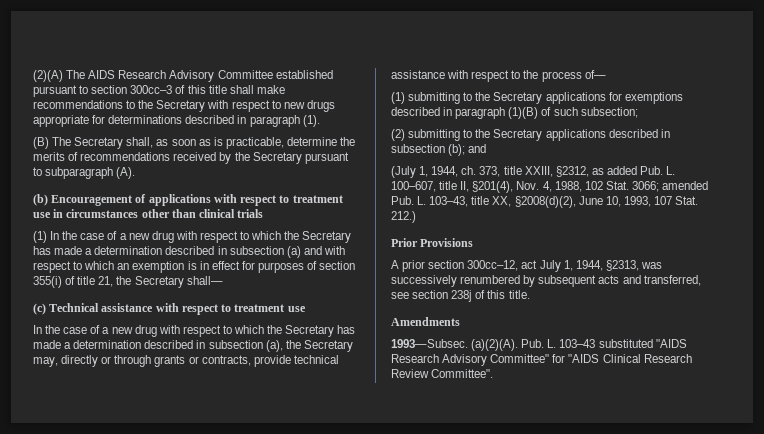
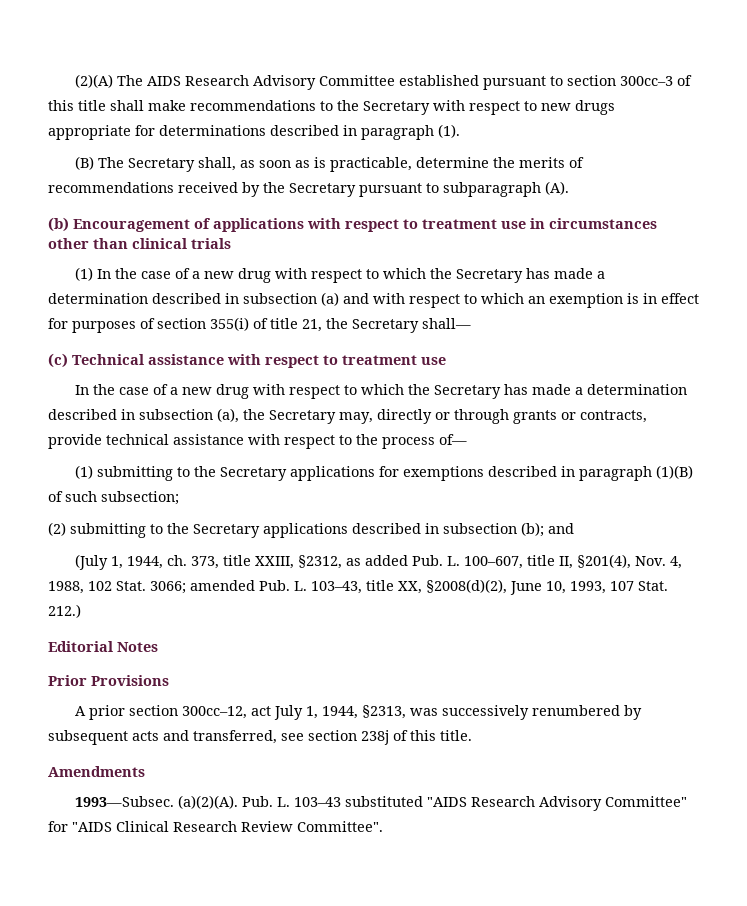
(416, 217) none -> [48,641,158,652] // Editorial Notes

